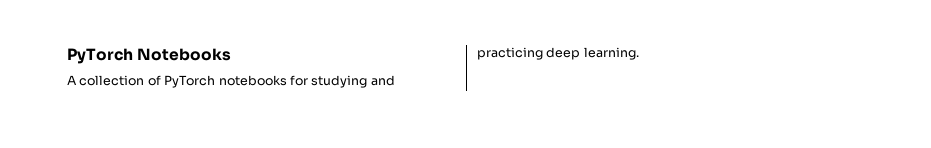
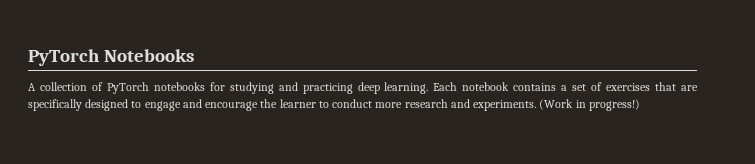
(639, 53) none -> [433,82,698,91] [28,99,640,111] Each notebook contains a set of exercises that are specifically designed to engage and encourage the learner to conduct more research and experiments. (Work in progress!)

